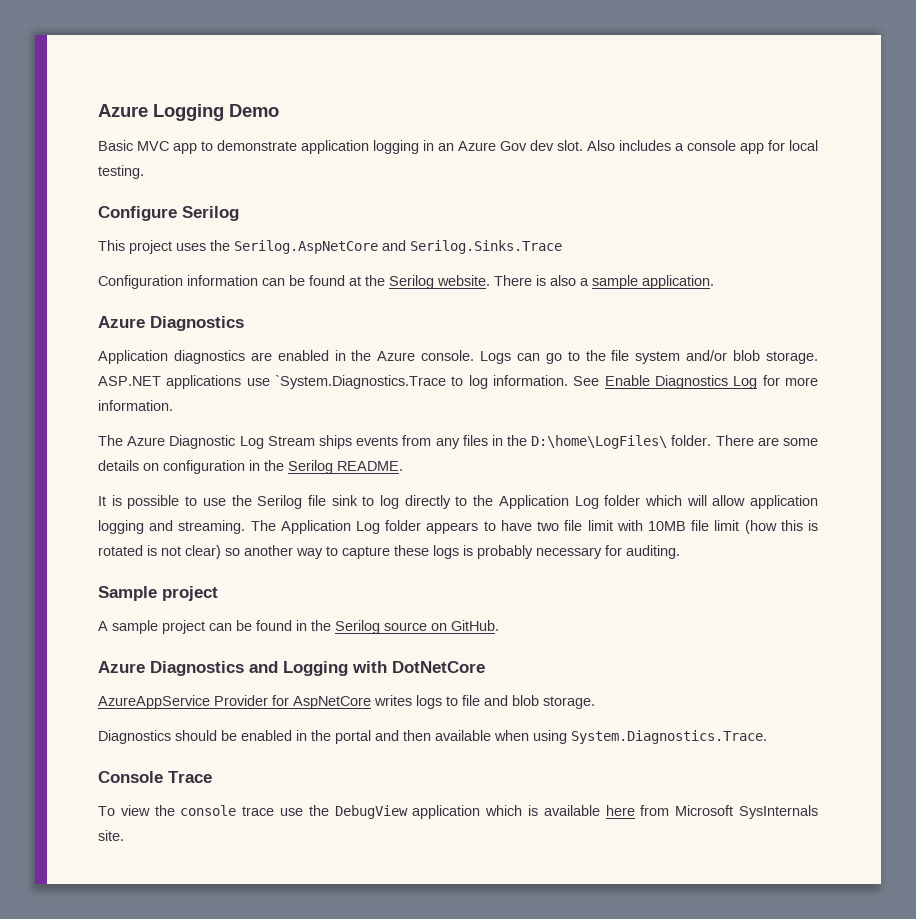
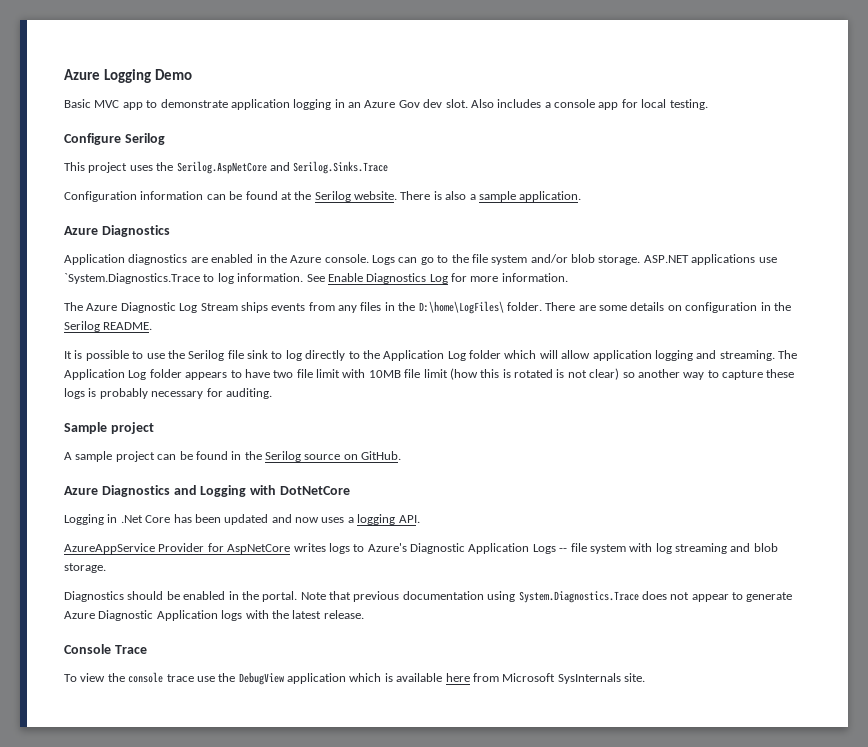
(485, 667) none -> [64,514,420,525] // Logging in .Net Core has been updated and now uses a logging API.
[462,695,480,706] file -> [367,543,727,554] Azure's Diagnostic Application Logs -- file system with log streaming
[335,730,767,744] portal and then available when using System.Diagnostics.Trace. -> [262,591,793,603] [64,610,364,621] portal. Note that previous documentation using System.Diagnostics.Trace does not appear to generate Azure Diagnostic Application logs with the latest release.

